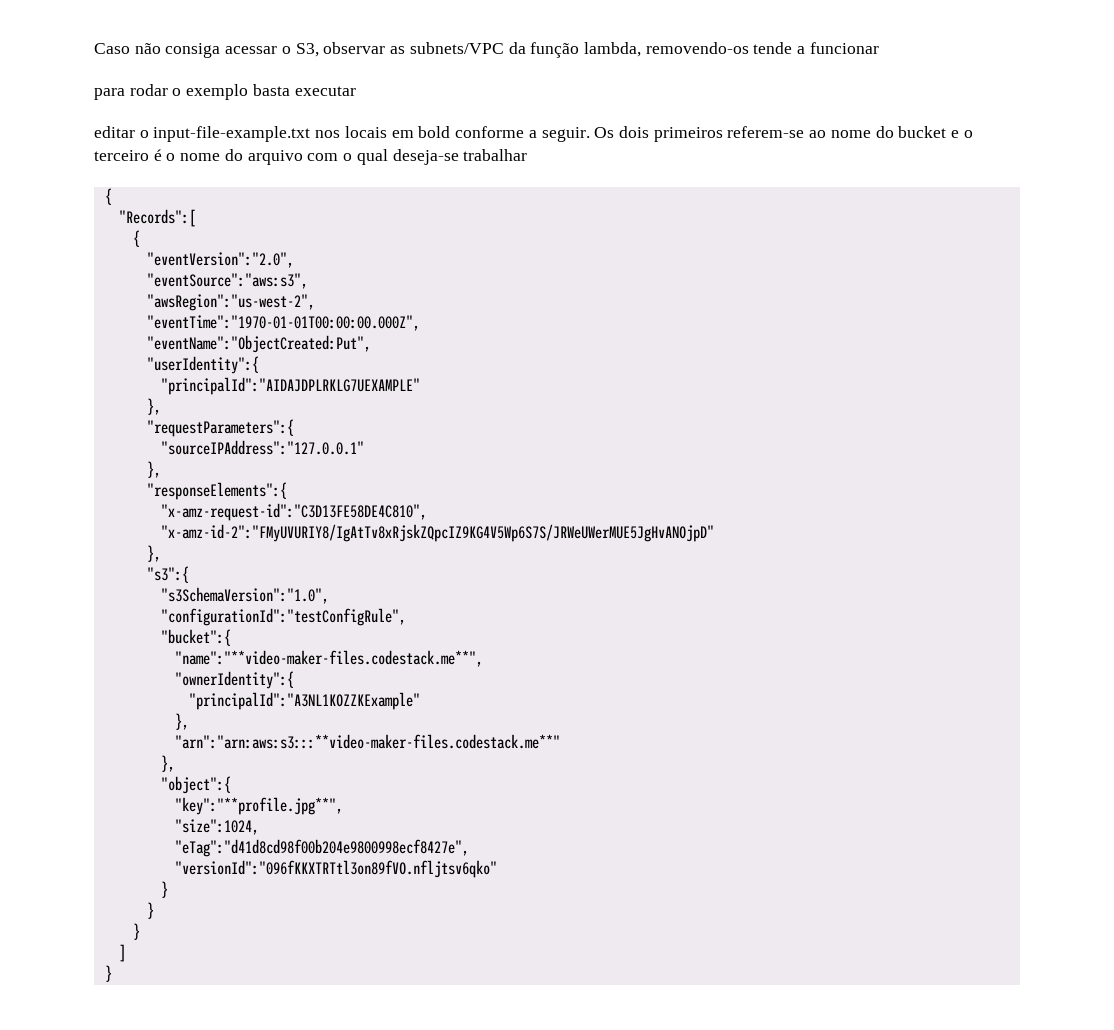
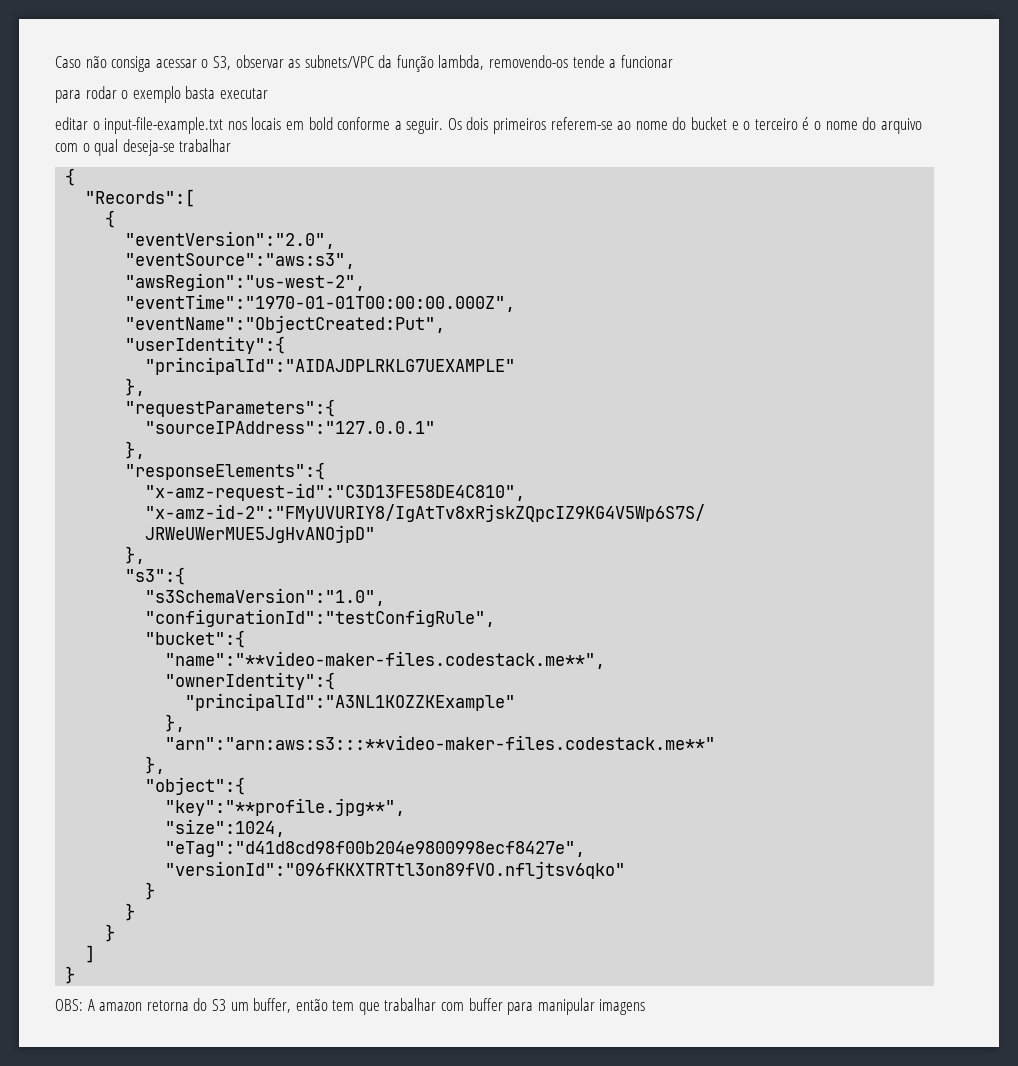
(112, 973) none -> [55,998,646,1015] // OBS: A amazon retorna do S3 um buffer, então tem que trabalhar com buffer para manipular imagens

